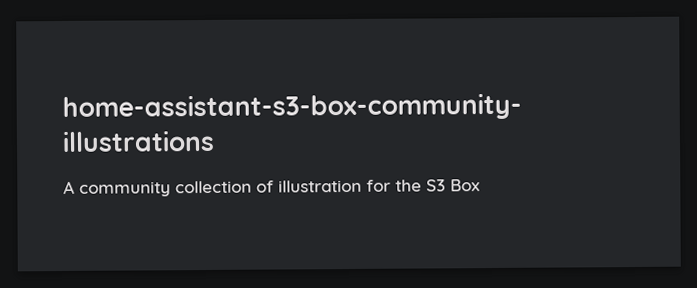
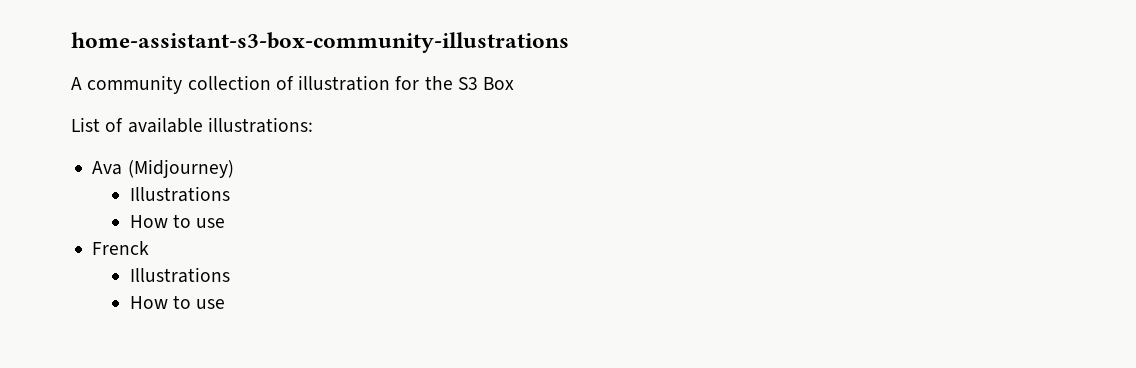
(480, 185) none -> [71,117,313,133] [92,159,234,178] [129,186,230,202] [129,214,226,228] [92,241,150,255] [129,267,230,283] [129,295,226,309] // List of available illustrations: // Ava (Midjourney) // Illustrations // How to use // Frenck // Illustrations // How to use

